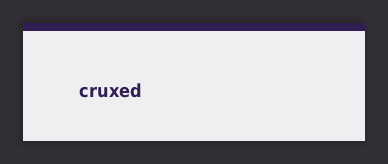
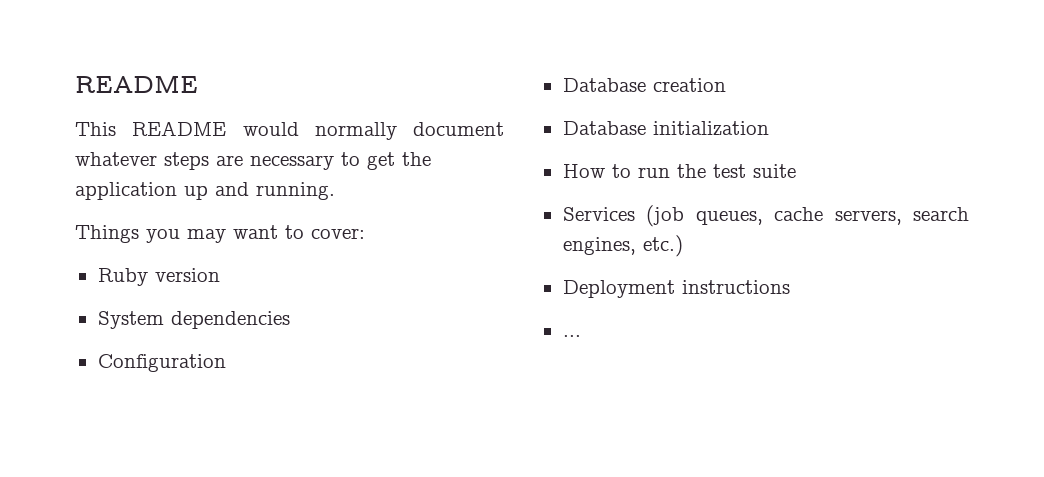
[79,83,142,98] cruxed -> [75,75,198,93] [75,121,504,140] [75,152,431,170] [75,182,335,200] [75,225,365,243] [97,268,220,286] [97,311,290,329] [97,354,226,372] [562,78,726,92] [562,121,769,136] [562,164,796,178] [562,205,969,227] [562,235,683,257] [562,280,790,298] [562,335,581,337] README // This README would normally document whatever steps are necessary to get the application up and running. // Things you may want to cover: // Ruby version // System dependencies // Configuration // Database creation // Database initialization // How to run the test suite // Services (job queues, cache servers, search engines, etc.) // Deployment instructions // ...

